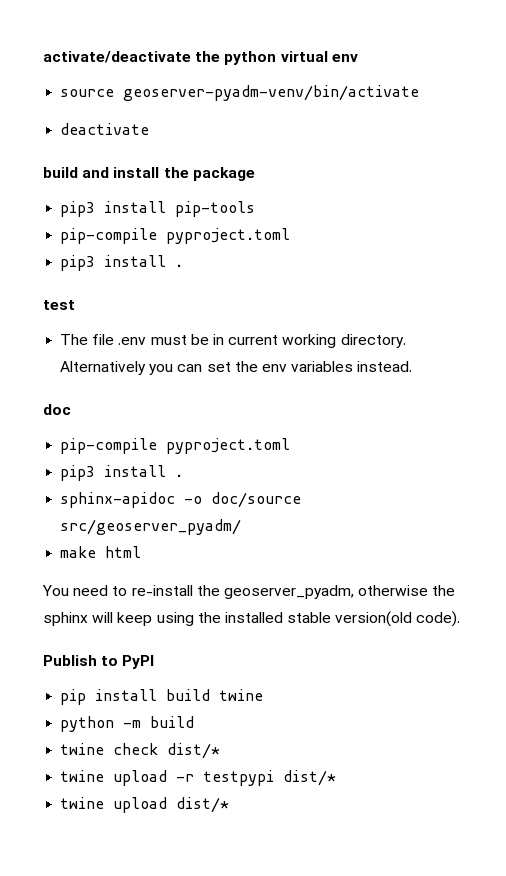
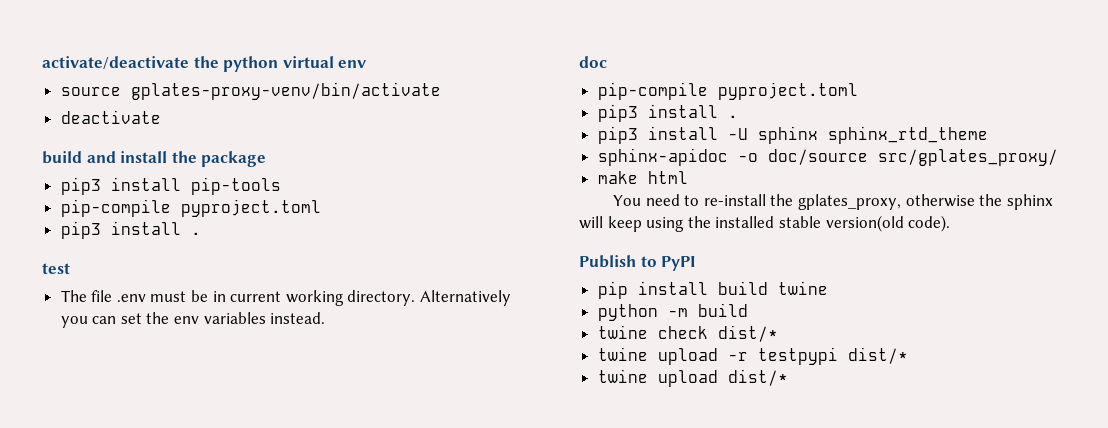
[123,85,420,101] geoserver-pyadm-venv/bin/activate -> [130,82,441,100] gplates-proxy-venv/bin/activate
(184, 475) none -> [597,126,988,144] // pip3 install -U sphinx sphinx_rtd_theme
[60,519,242,535] src/geoserver_pyadm/ -> [877,149,1058,166] src/gplates_proxy/
[223,585,354,599] geoserver_pyadm, -> [798,194,902,210] gplates_proxy,

